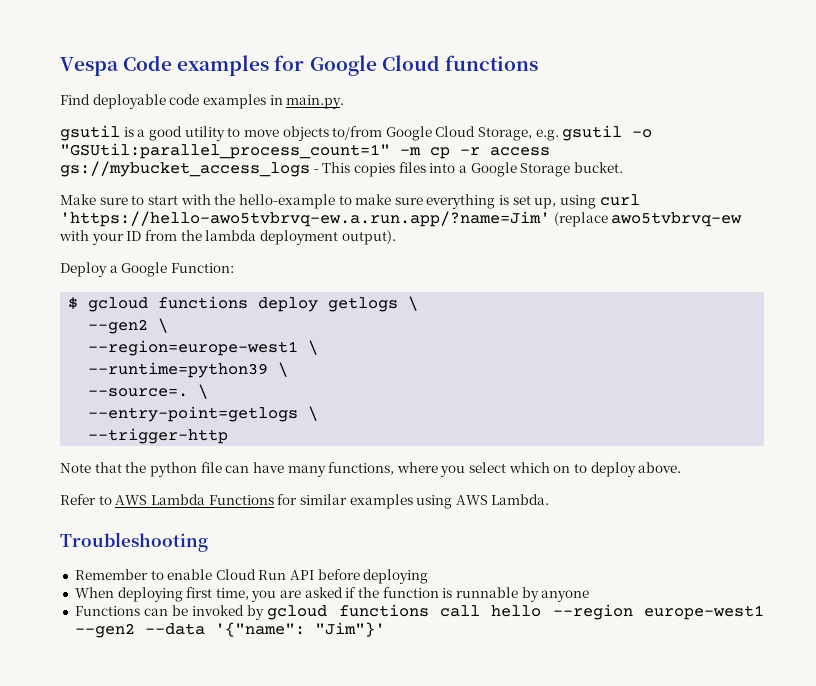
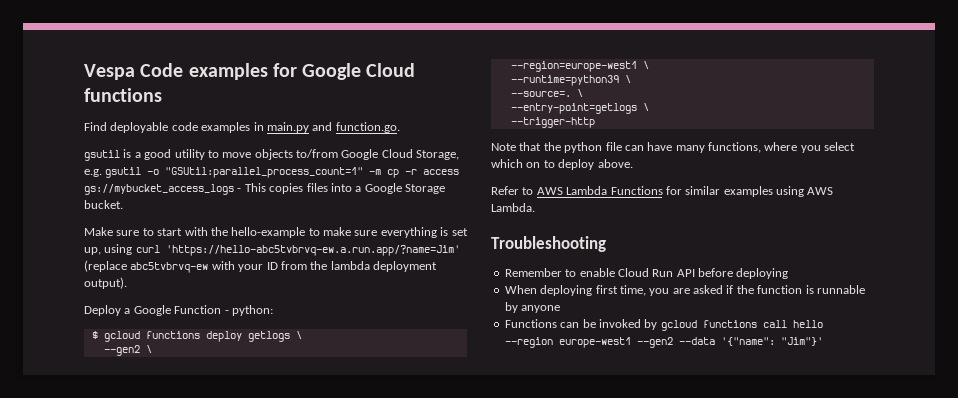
[286,95,345,109] main.py. -> [266,122,400,133] main.py and function.go.
[60,211,743,227] 'https://hello-awo5tvbrvq-ew.a.run.app/?name=Jim' (replace awo5tvbrvq-ew -> [165,245,460,256] [84,260,209,273] 'https://hello-abc5tvbrvq-ew.a.run.app/?name=Jim' (replace abc5tvbrvq-ew
[170,263,234,273] Function: -> [174,305,273,316] Function - python:

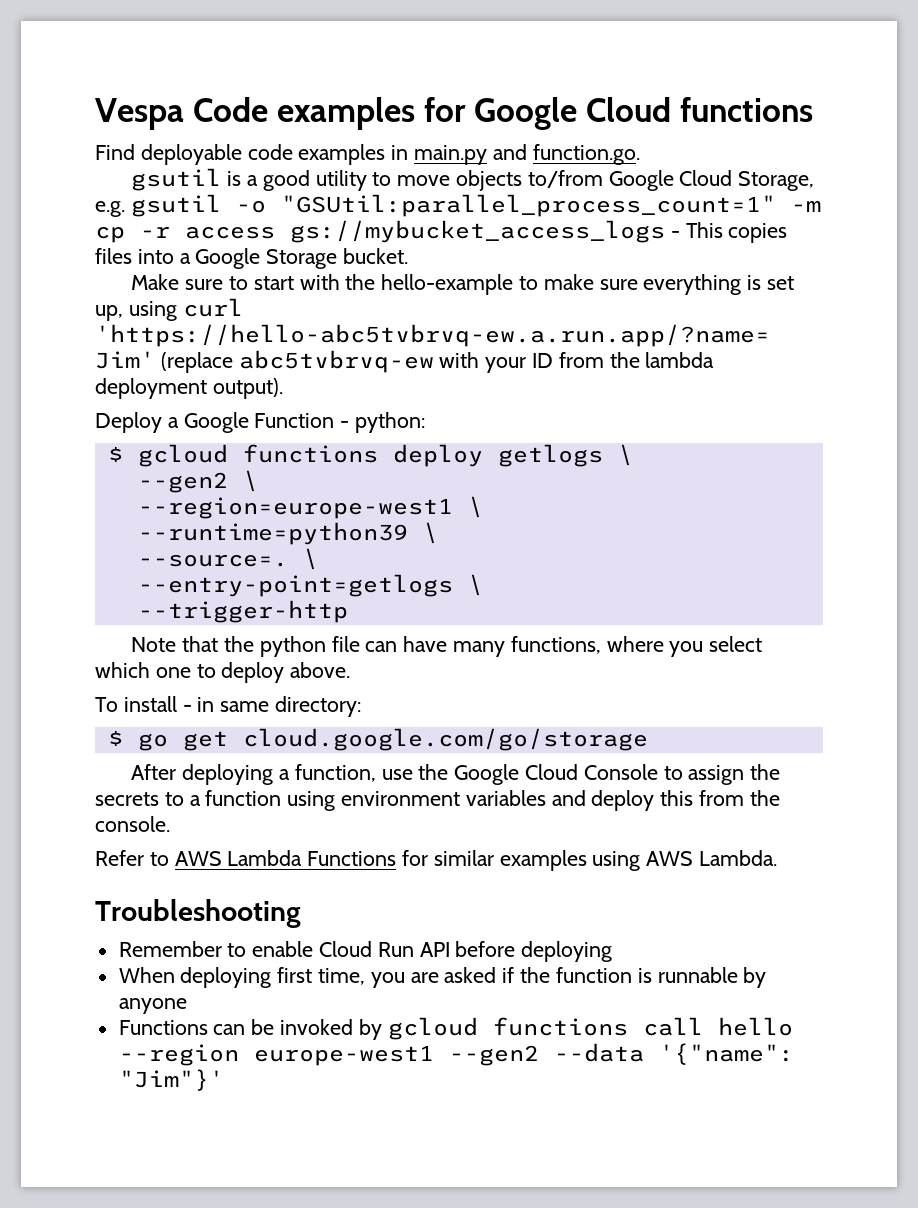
[526,162,541,168] on -> [155,667,191,678] one
(633, 163) none -> [95,696,362,717] [107,728,648,751] [131,764,781,785] [95,790,780,811] [95,816,170,832] // To install - in same directory: // $ go get cloud.google.com/go/storage // After deploying a function, use the Google Cloud Console to assign the secrets to a function using environment variables and deploy this from the console.

